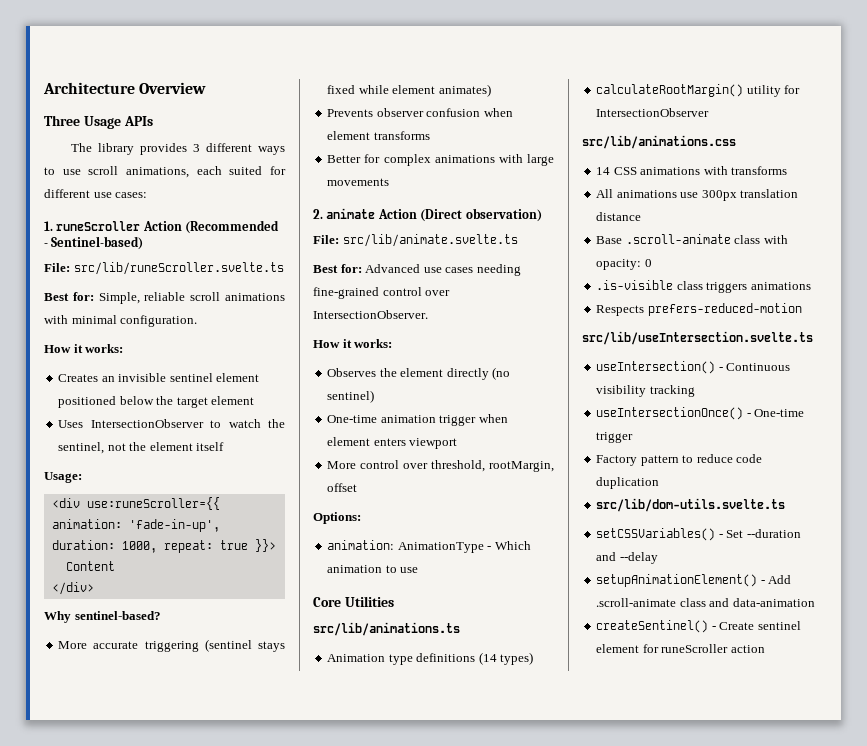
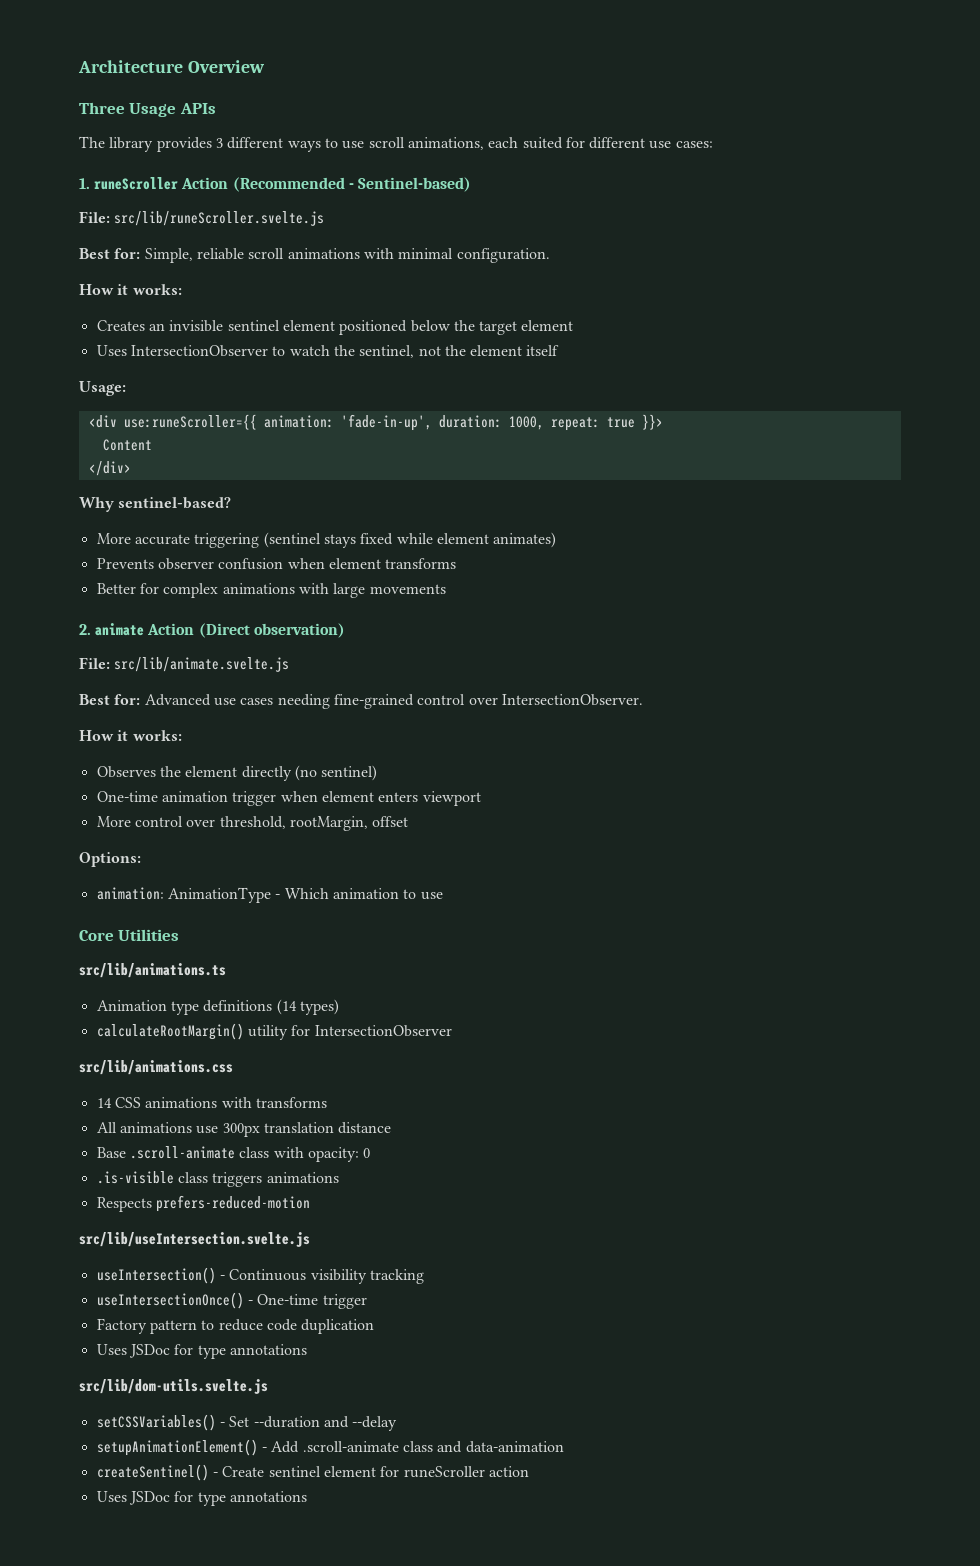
[73,262,284,275] src/lib/runeScroller.svelte.ts -> [114,211,325,226] src/lib/runeScroller.svelte.js
[342,234,518,247] src/lib/animate.svelte.ts -> [114,657,290,672] src/lib/animate.svelte.js
[582,331,813,345] src/lib/useIntersection.svelte.ts -> [79,1232,310,1247] src/lib/useIntersection.svelte.js
[596,498,786,512] src/lib/dom-utils.svelte.ts -> [96,1344,307,1359] [79,1379,268,1394] Uses JSDoc for type annotations // src/lib/dom-utils.svelte.js
(765, 649) none -> [96,1491,307,1506] // Uses JSDoc for type annotations

